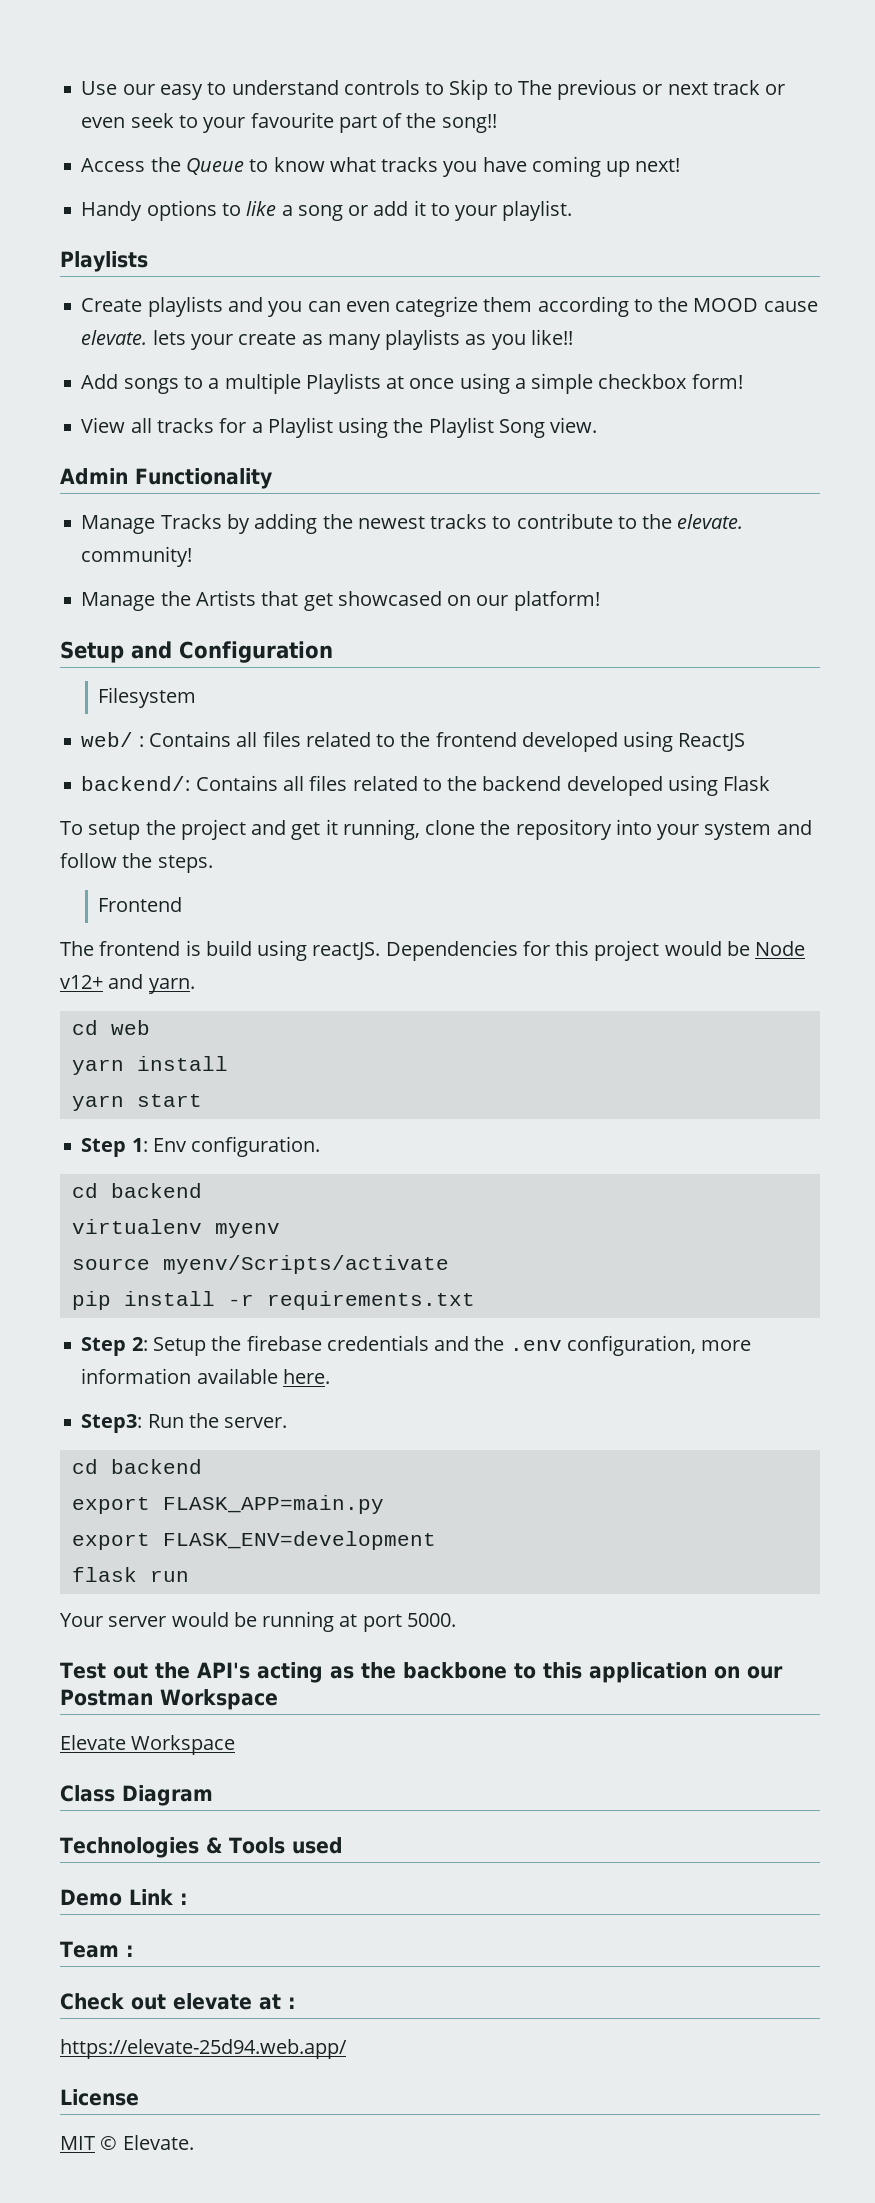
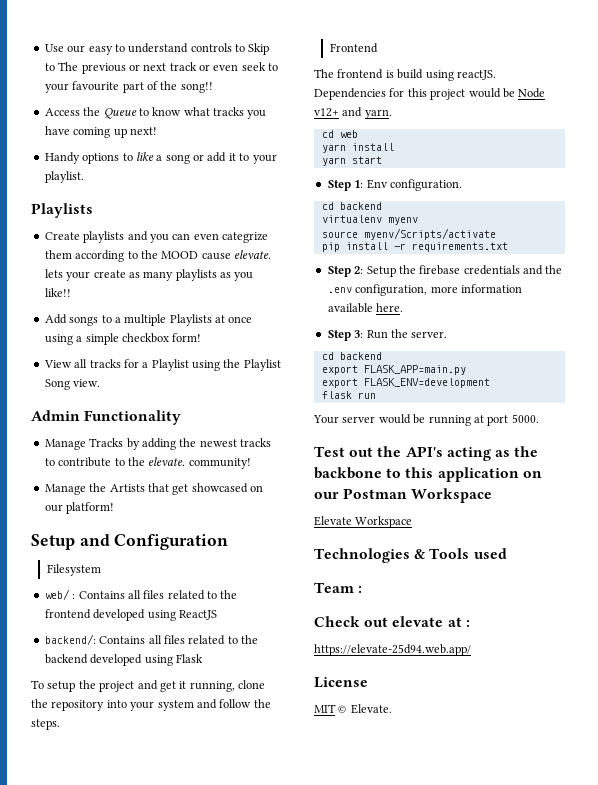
[81,1414,143,1433] Step3: -> [327,330,364,341] Step 3:
[60,1785,213,1806] // Class Diagram -> (413, 522) none
[60,1889,188,1906] // Demo Link : -> (507, 553) none

